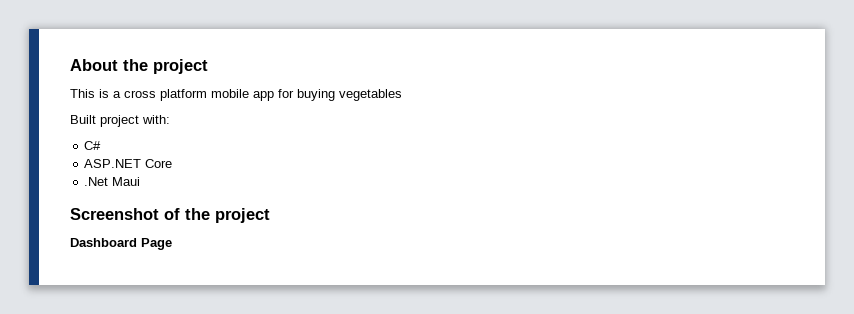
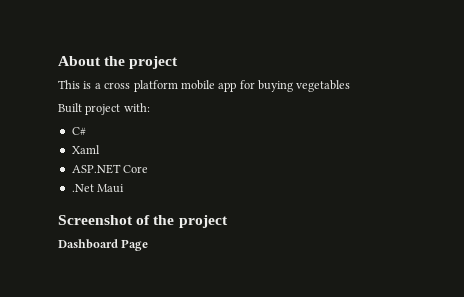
(102, 145) none -> [71,145,100,154] // Xaml

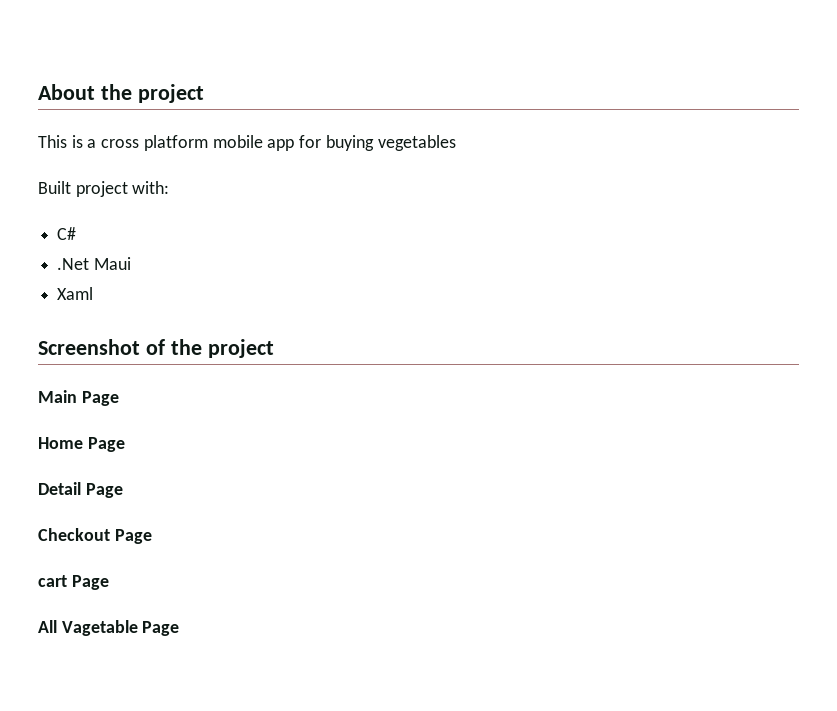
[71,145,100,154] [71,164,149,174] // Xaml // ASP.NET Core -> (77, 233) none
(125, 188) none -> [57,287,94,300] // Xaml
[58,239,149,251] Dashboard Page -> [38,390,119,406] [38,437,125,452] [38,482,123,498] [38,528,152,544] [38,575,109,590] [38,620,180,636] Main Page // Home Page // Detail Page // Checkout Page // cart Page // All Vagetable Page

